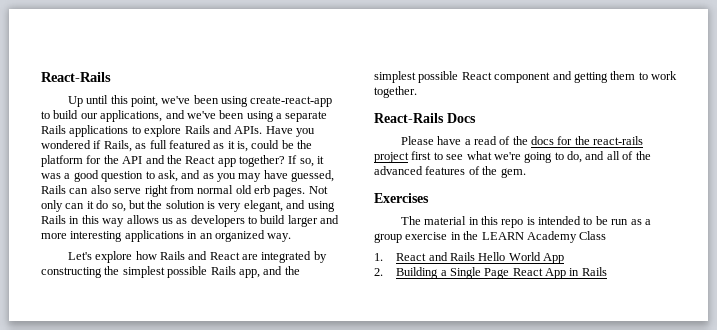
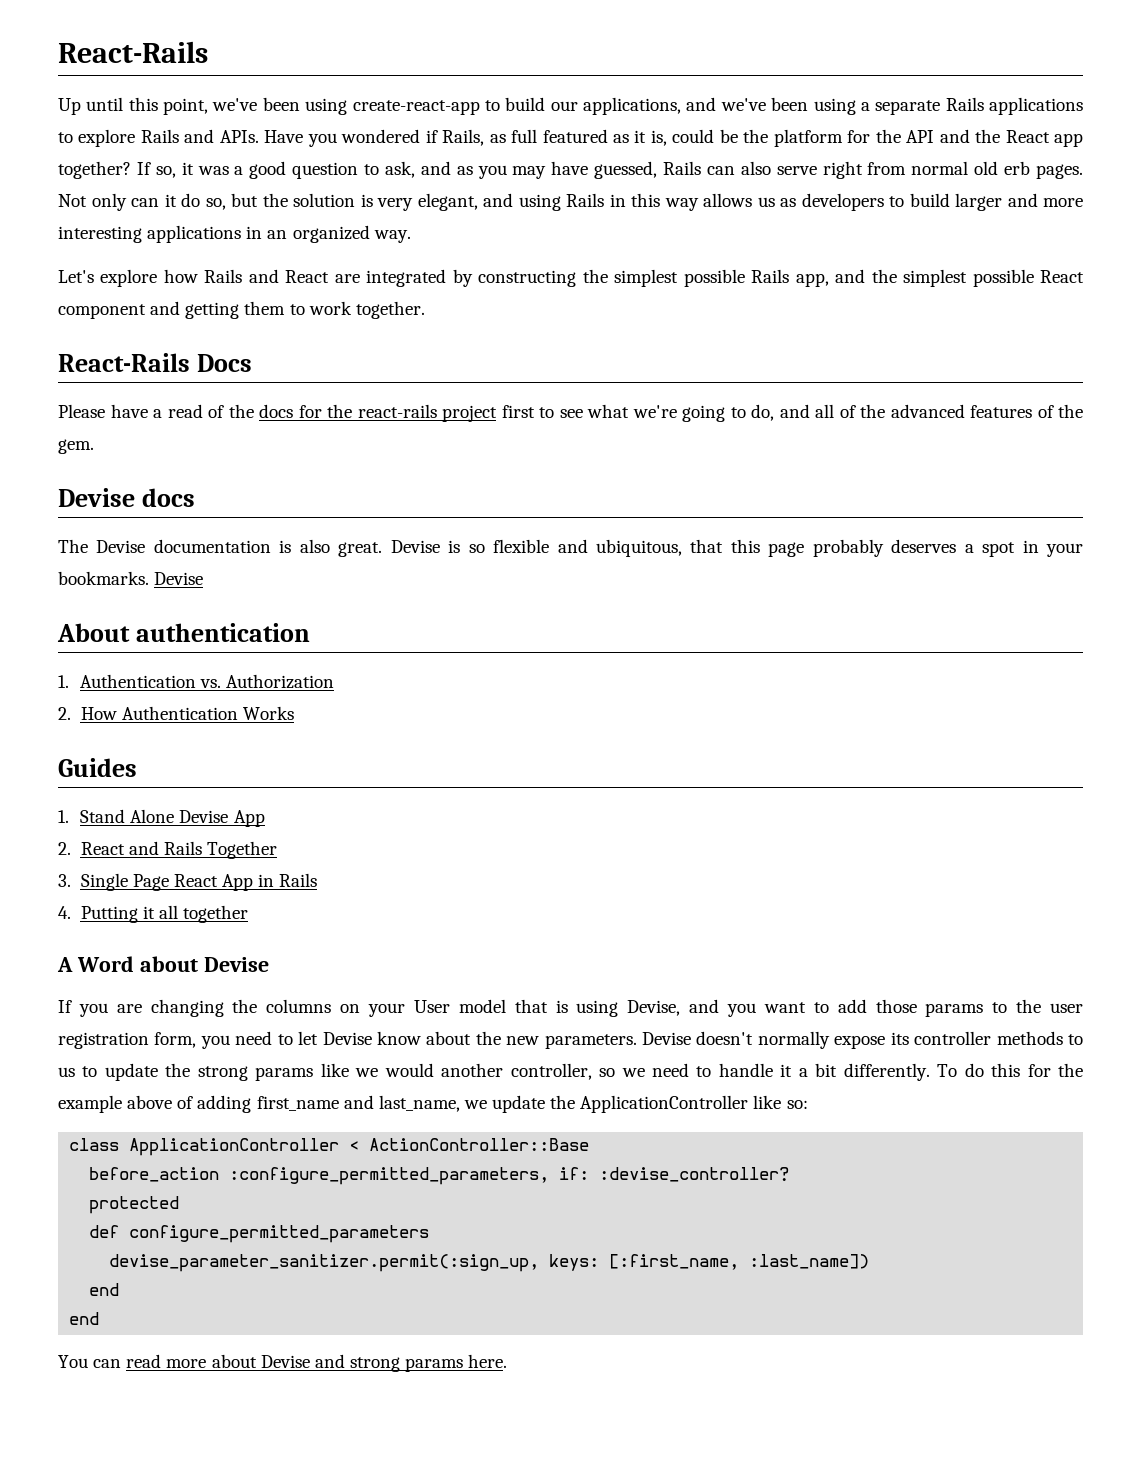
[374,193,429,203] Exercises -> [58,488,195,507] Devise docs
[424,216,651,228] [374,231,607,243] [374,252,565,264] [374,267,447,279] material in this repo is intended to be run as a group exercise in the LEARN Academy Class // 1. React and Rails Hello World App // 2. Building a -> [96,539,1084,557] [58,571,204,585] [57,623,310,642] [58,674,335,689] [58,706,294,720] [58,758,137,777] [58,809,265,827] [58,841,277,859] [58,874,71,887] Devise documentation is also great. Devise is so flexible and ubiquitous, that this page probably deserves a spot in your bookmarks. Devise // About authentication // 1. Authentication vs. Authorization // 2. How Authentication Works // Guides // 1. Stand Alone Devise App // 2. React and Rails Together // 3.
(607, 271) none -> [58,905,248,923] [57,956,269,972] [58,999,1083,1017] [58,1031,1084,1049] [58,1063,1084,1081] [58,1095,808,1113] [69,1138,590,1156] [89,1167,790,1185] [89,1196,180,1214] [89,1225,430,1243] [109,1254,870,1272] [89,1283,120,1296] [69,1312,100,1325] [58,1354,508,1372] // 4. Putting it all together // A Word about Devise // If you are changing the columns on your User model that is using Devise, and you want to add those params to the user registration form, you need to let Devise know about the new parameters. Devise doesn't normally expose its controller methods to us to update the strong params like we would another controller, so we need to handle it a bit differently. To do this for the example above of adding first_name and last_name, we update the ApplicationController like so: // class ApplicationController < ActionController::Base // before_action :configure_permitted_parameters, if: :devise_controller? // protected // def configure_permitted_parameters // devise_parameter_sanitizer.permit(:sign_up, keys: [:first_name, :last_name]) // end // end // You can read more about Devise and strong params here.

